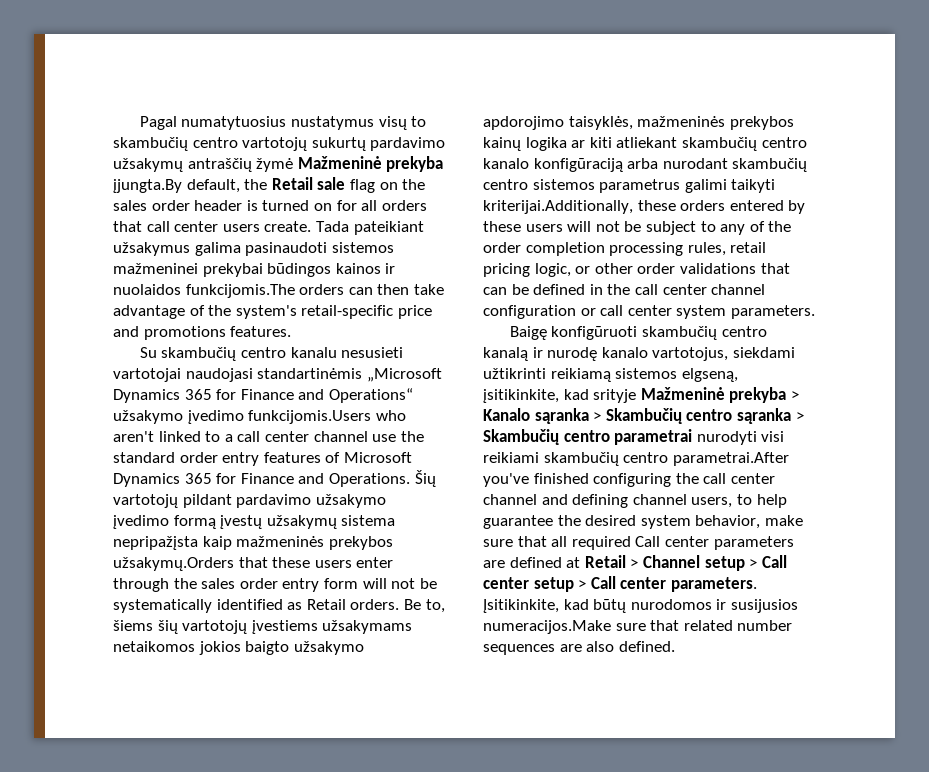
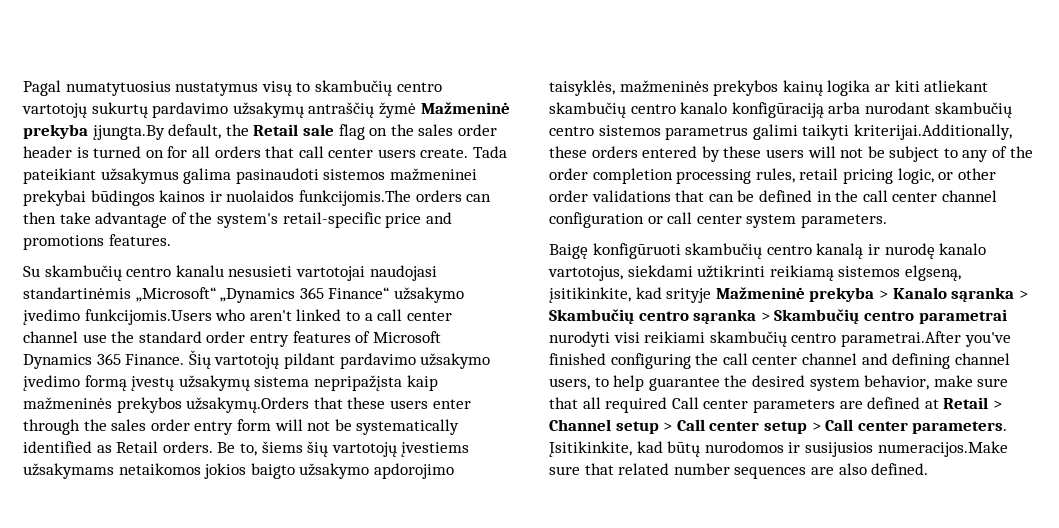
[366,368,442,382] [113,388,413,403] „Microsoft Dynamics 365 for Finance and Operations“ -> [135,287,390,303] „Microsoft“ „Dynamics 365 Finance“
[216,473,410,487] for Finance and Operations. -> [125,354,185,365] Finance.

